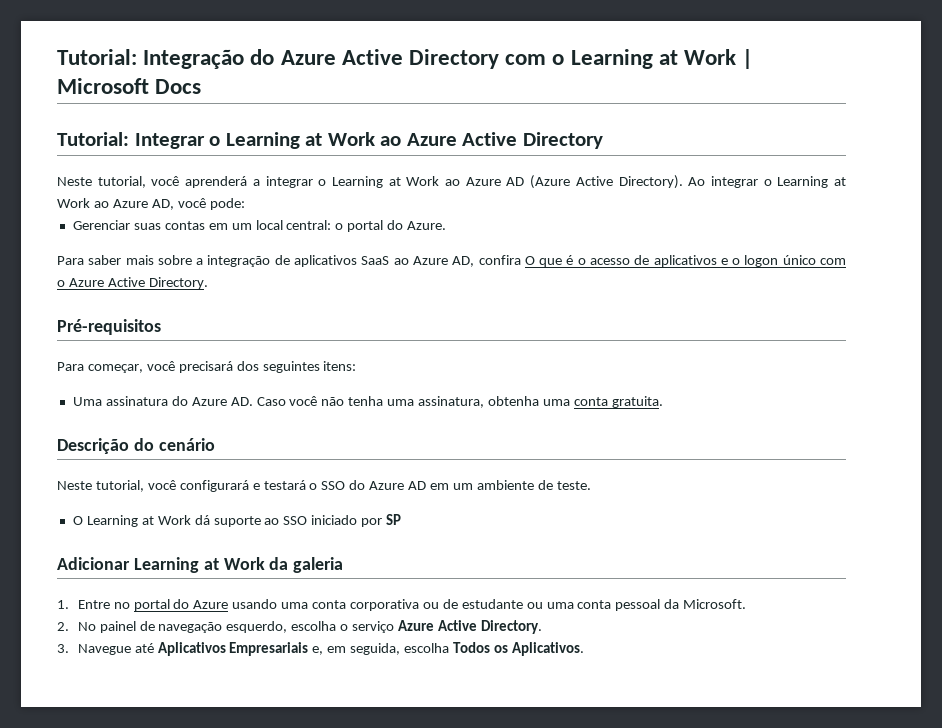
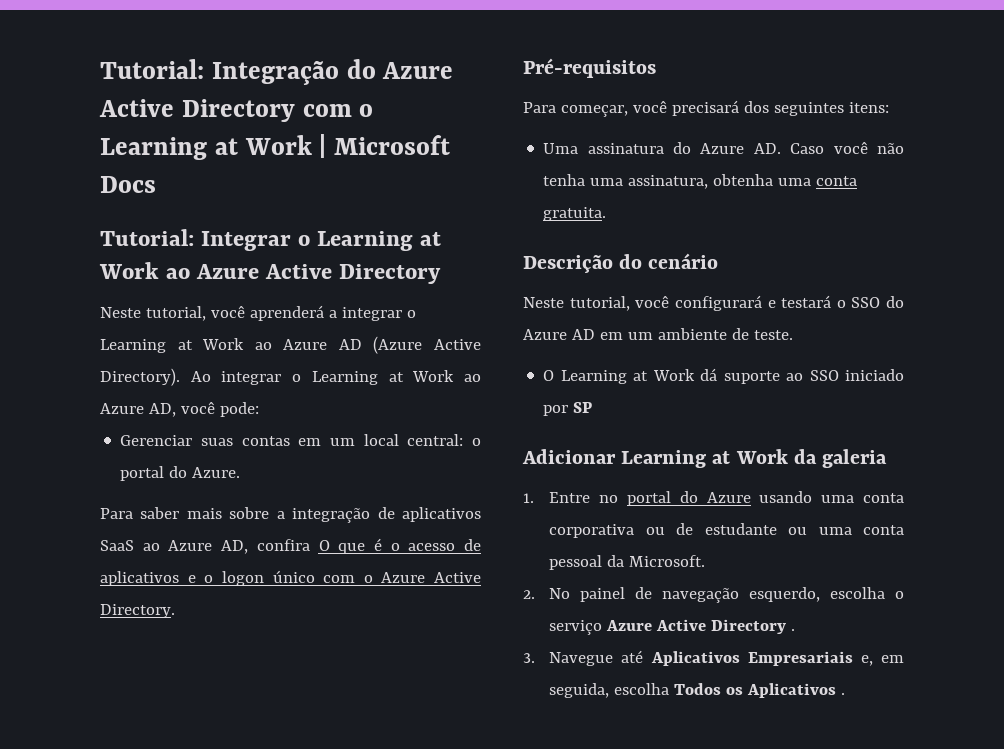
[480,620,542,634] Directory. -> [711,619,796,634] Directory .
[511,642,584,656] Aplicativos. -> [747,683,846,698] Aplicativos .

